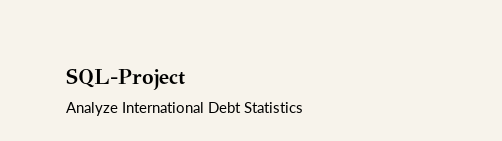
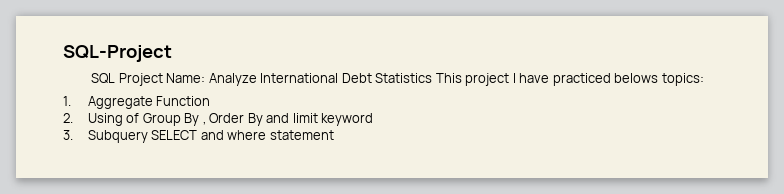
(185, 79) none -> [91,73,206,86] SQL Project Name:
(303, 107) none -> [435,73,704,86] [63,96,211,109] [63,113,374,126] [63,130,334,143] This project I have practiced belows topics: // 1. Aggregate Function // 2. Using of Group By , Order By and limit keyword // 3. Subquery SELECT and where statement

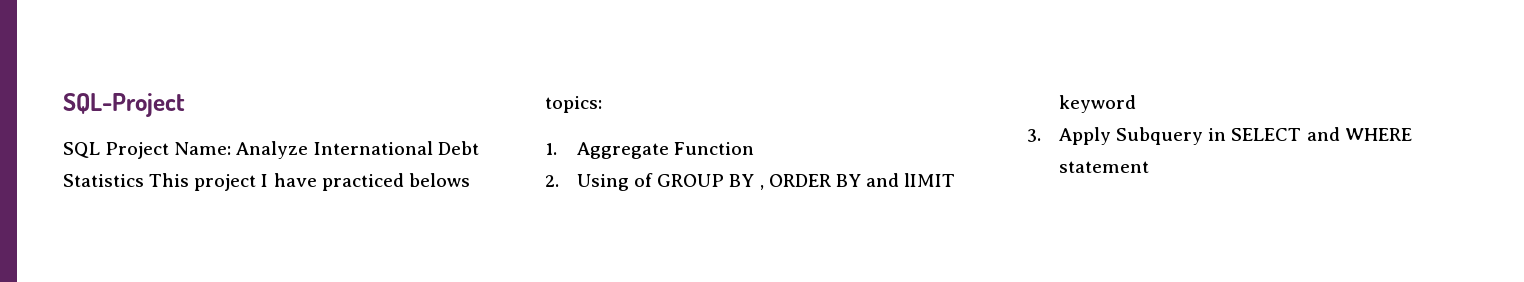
[142,113,318,126] Group By , Order By and limit -> [657,173,956,190] GROUP BY , ORDER BY and lIMIT
[87,130,148,143] Subquery -> [1059,127,1227,145] Apply Subquery in
[227,130,267,140] where -> [1344,128,1412,141] WHERE

